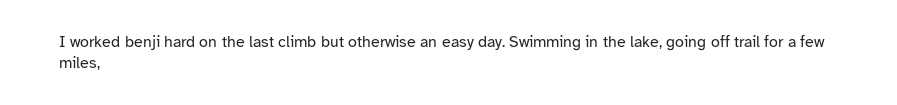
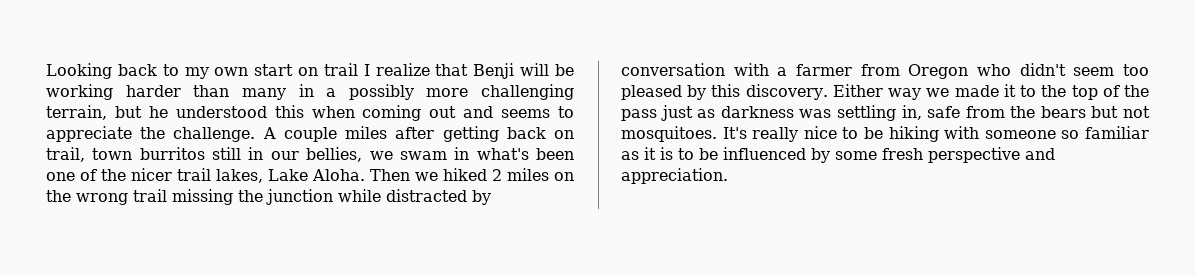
[59,35,826,51] [59,56,100,70] I worked benji hard on the last climb but otherwise an easy day. Swimming in the lake, going off trail for a few miles, -> [46,63,575,79] [46,84,574,100] [46,105,574,121] [46,126,574,142] [46,147,574,162] [46,168,574,183] [46,189,491,205] [621,63,1149,79] [621,84,1149,100] [621,105,1150,121] [621,126,1149,142] [621,147,1055,163] [621,168,728,184] Looking back to my own start on trail I realize that Benji will be working harder than many in a possibly more challenging terrain, but he understood this when coming out and seems to appreciate the challenge. A couple miles after getting back on trail, town burritos still in our bellies, we swam in what's been one of the nicer trail lakes, Lake Aloha. Then we hiked 2 miles on the wrong trail missing the junction while distracted by conversation with a farmer from Oregon who didn't seem too pleased by this discovery. Either way we made it to the top of the pass just as darkness was settling in, safe from the bears but not mosquitoes. It's really nice to be hiking with someone so familiar as it is to be influenced by some fresh perspective and appreciation.

